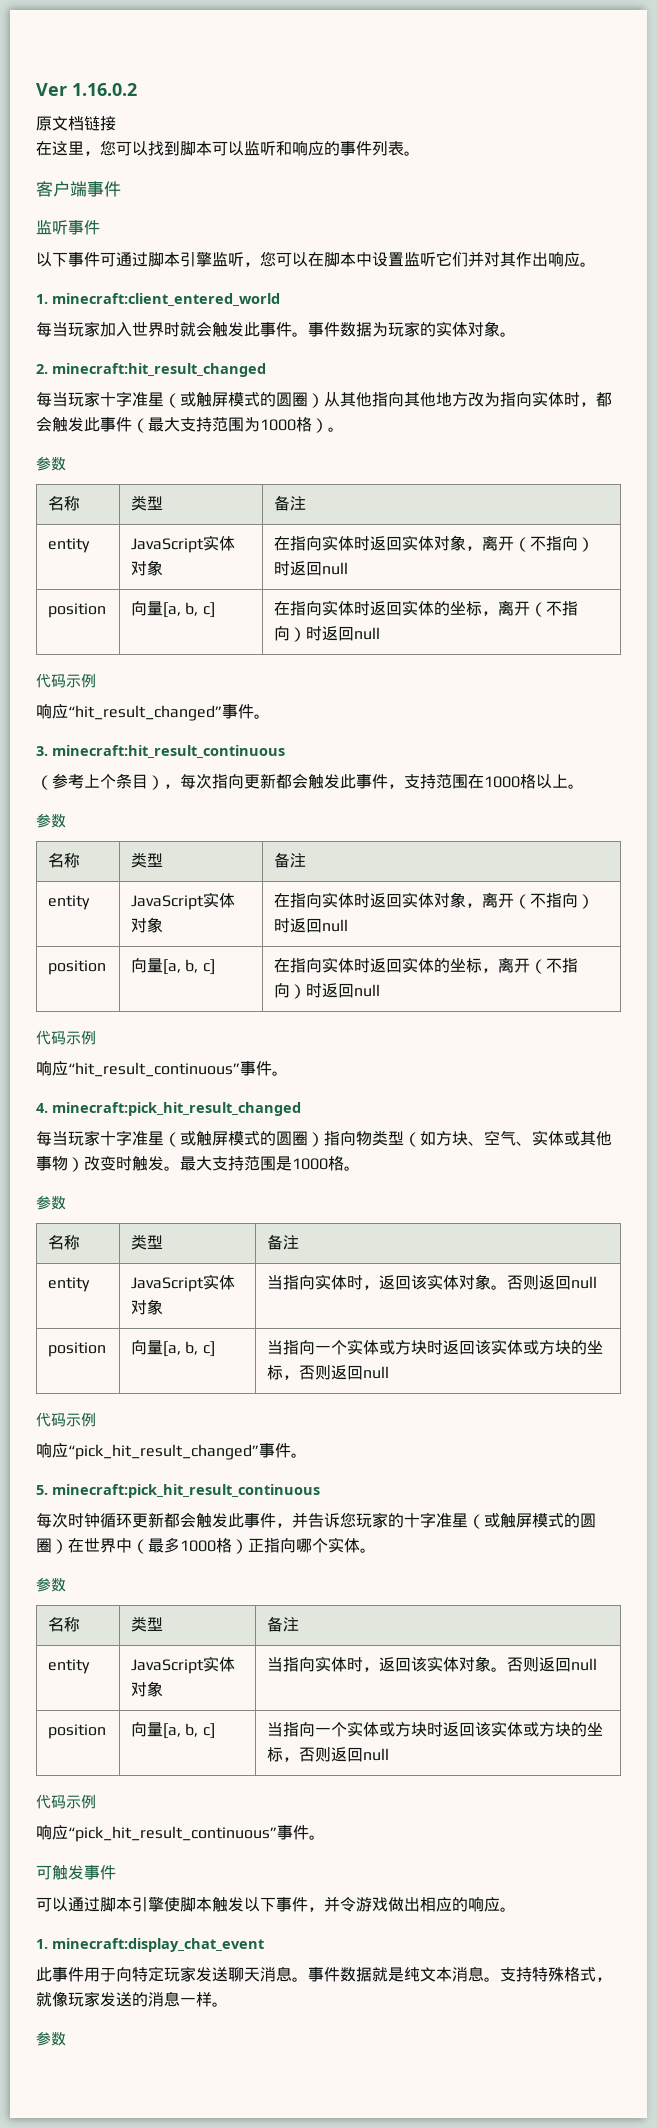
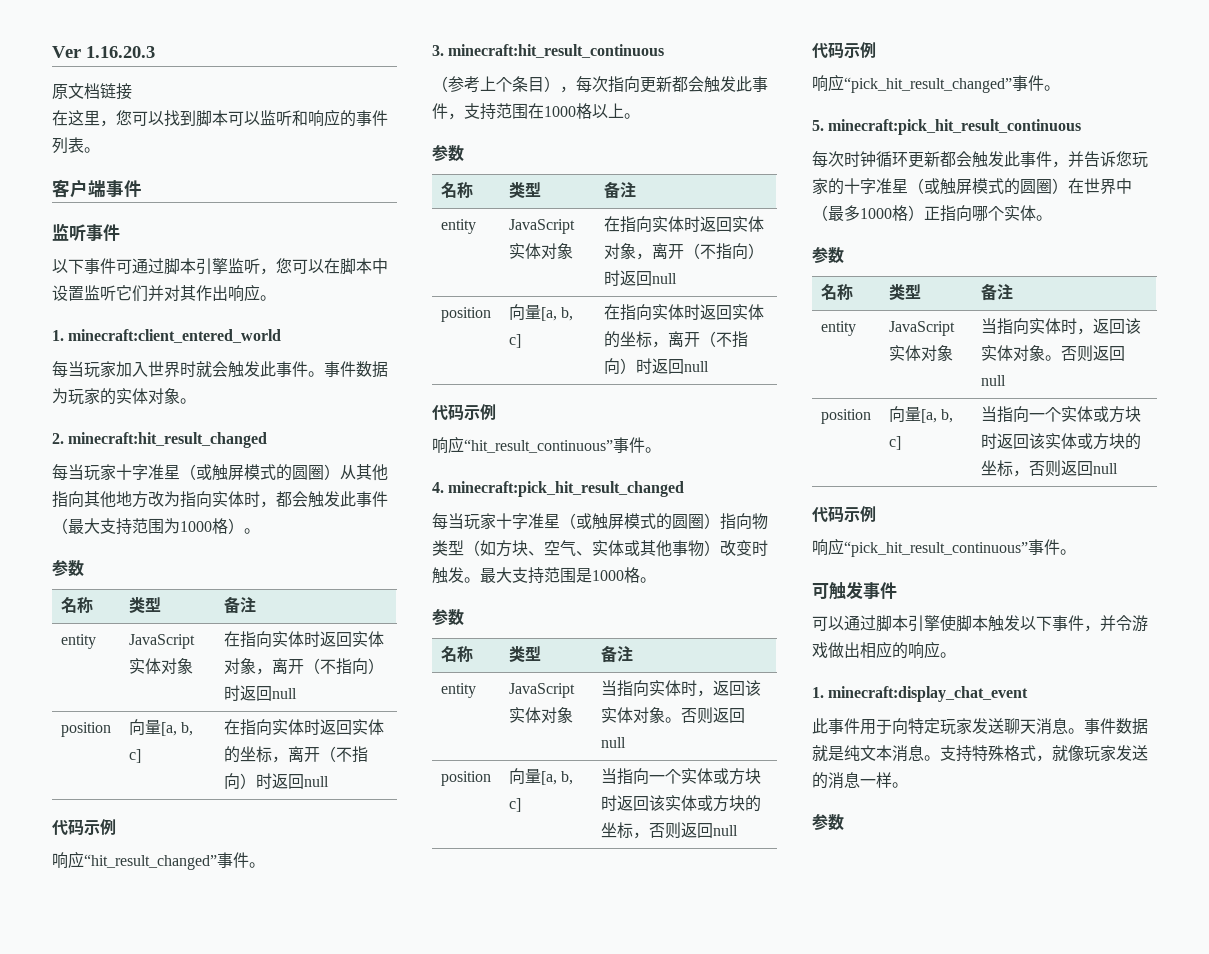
[72,83,137,96] 1.16.0.2 -> [86,46,155,58] 1.16.20.3

